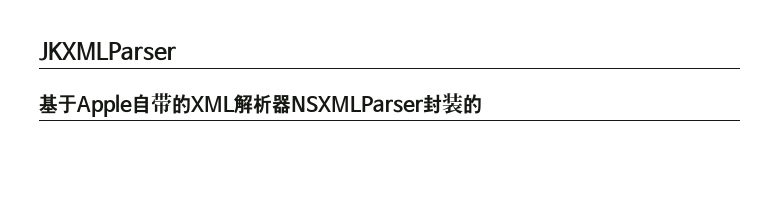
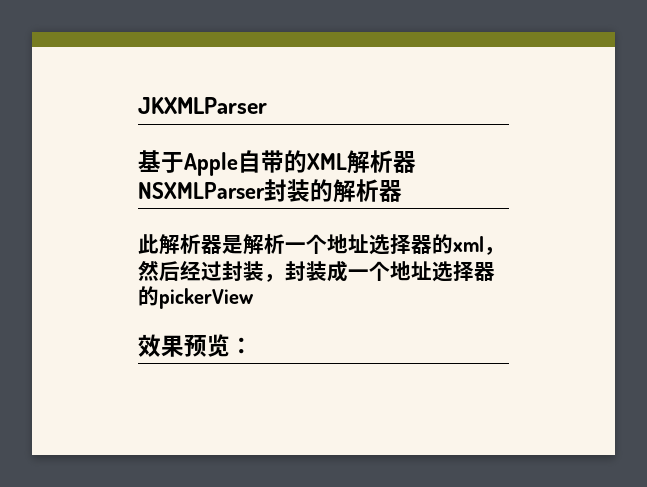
(482, 104) none -> [333,179,402,203] [138,234,505,255] [138,260,495,282] [138,286,254,309] [138,334,253,357] 解析器 // 此解析器是解析一个地址选择器的xml，然后经过封装，封装成一个地址选择器的pickerView // 效果预览：

